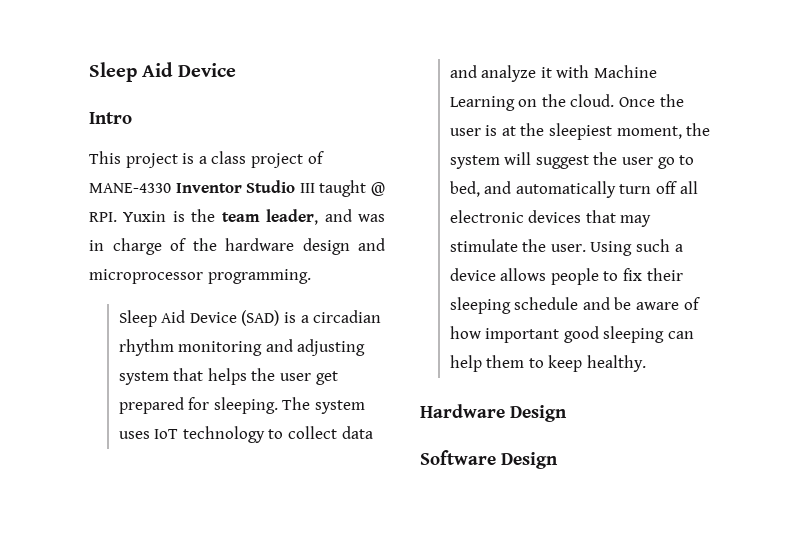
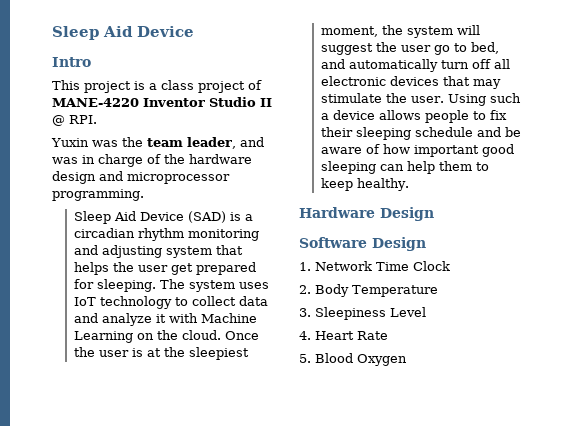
[89,183,171,193] MANE-4330 -> [52,98,139,107] MANE-4220
[299,180,367,197] III taught -> [260,98,272,107] II
[123,211,185,222] Yuxin is -> [51,138,118,147] // Yuxin was
(558, 460) none -> [299,261,450,271] [299,284,438,297] [299,307,426,320] [299,331,388,340] [299,353,407,366] // 1. Network Time Clock // 2. Body Temperature // 3. Sleepiness Level // 4. Heart Rate // 5. Blood Oxygen

